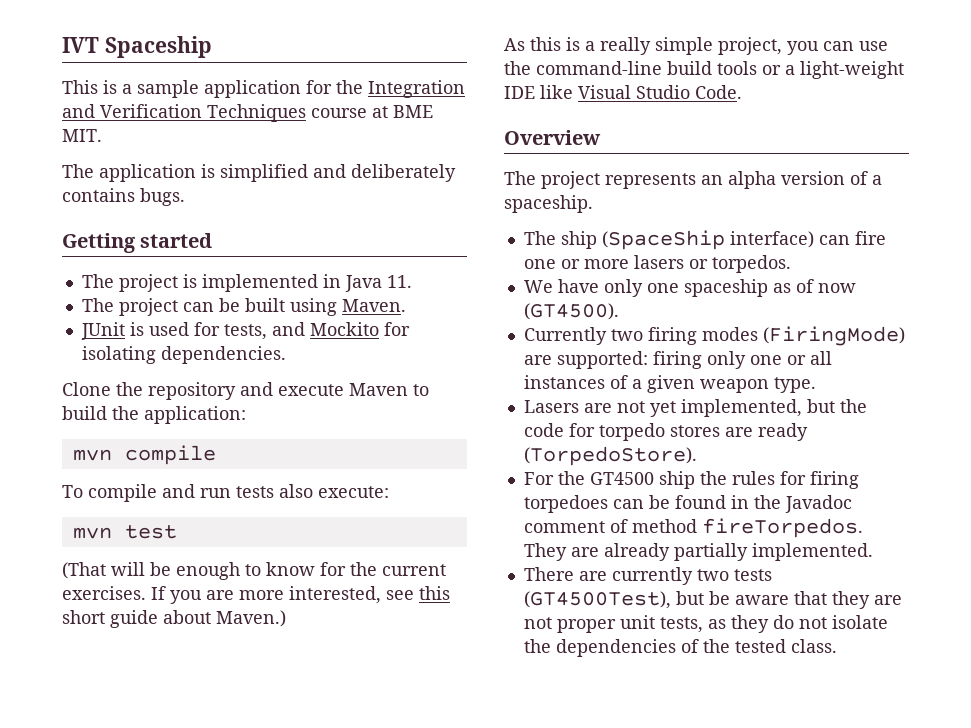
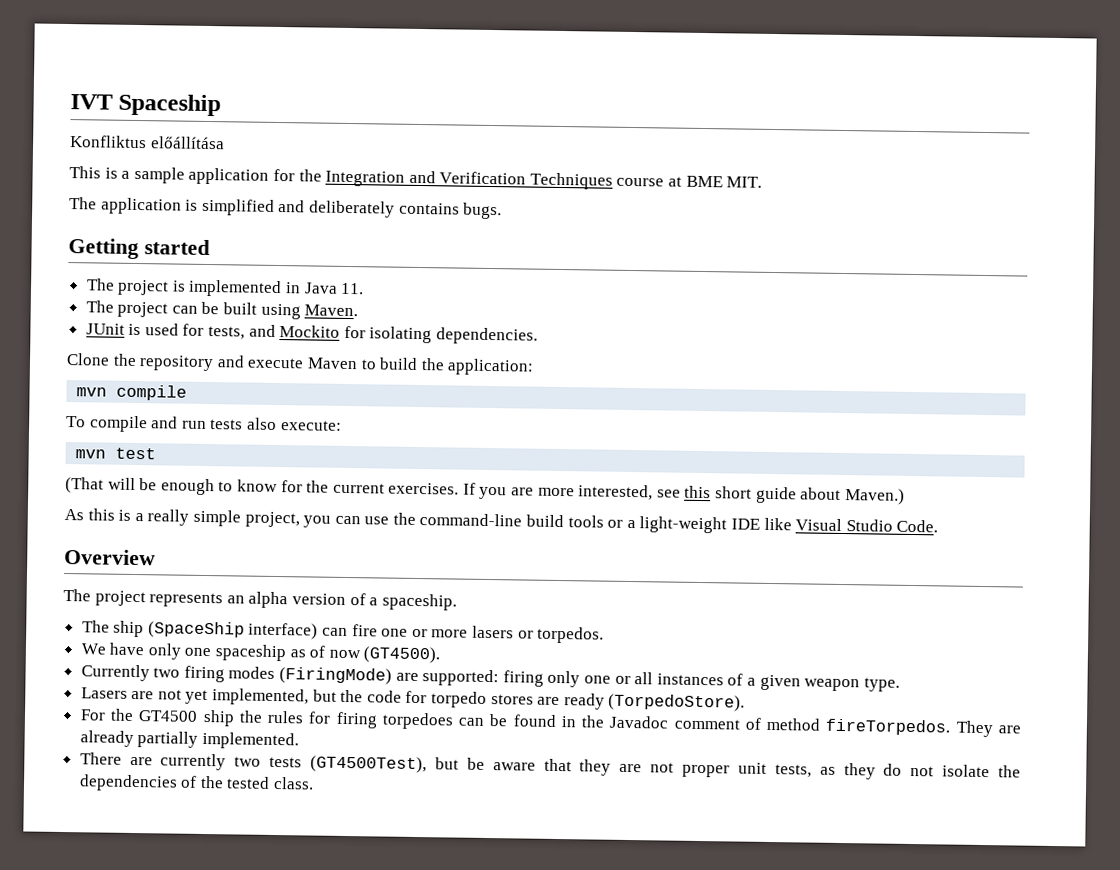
(212, 47) none -> [70,135,225,150] // Konfliktus előállítása

